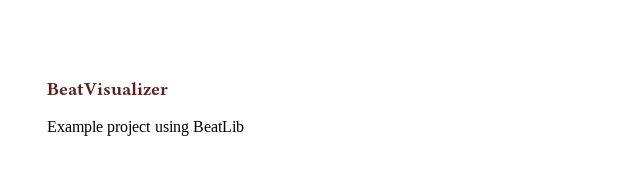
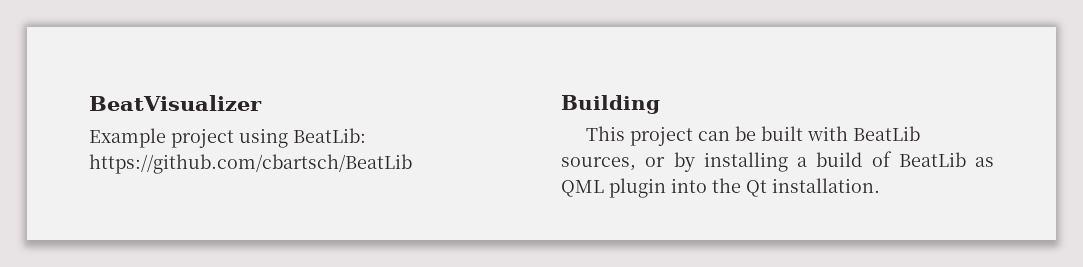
[192,121,244,132] BeatLib -> [293,128,366,143] [89,154,412,174] [561,95,660,114] [585,126,920,146] [561,151,994,172] [561,178,880,198] BeatLib: https://github.com/cbartsch/BeatLib // Building // This project can be built with BeatLib sources, or by installing a build of BeatLib as QML plugin into the Qt installation.

